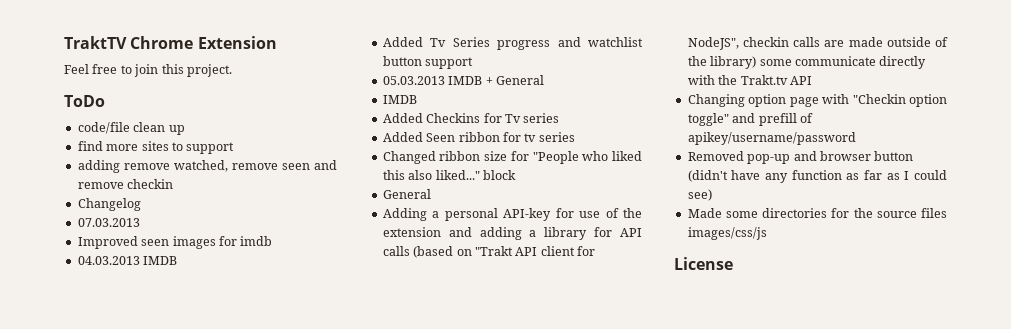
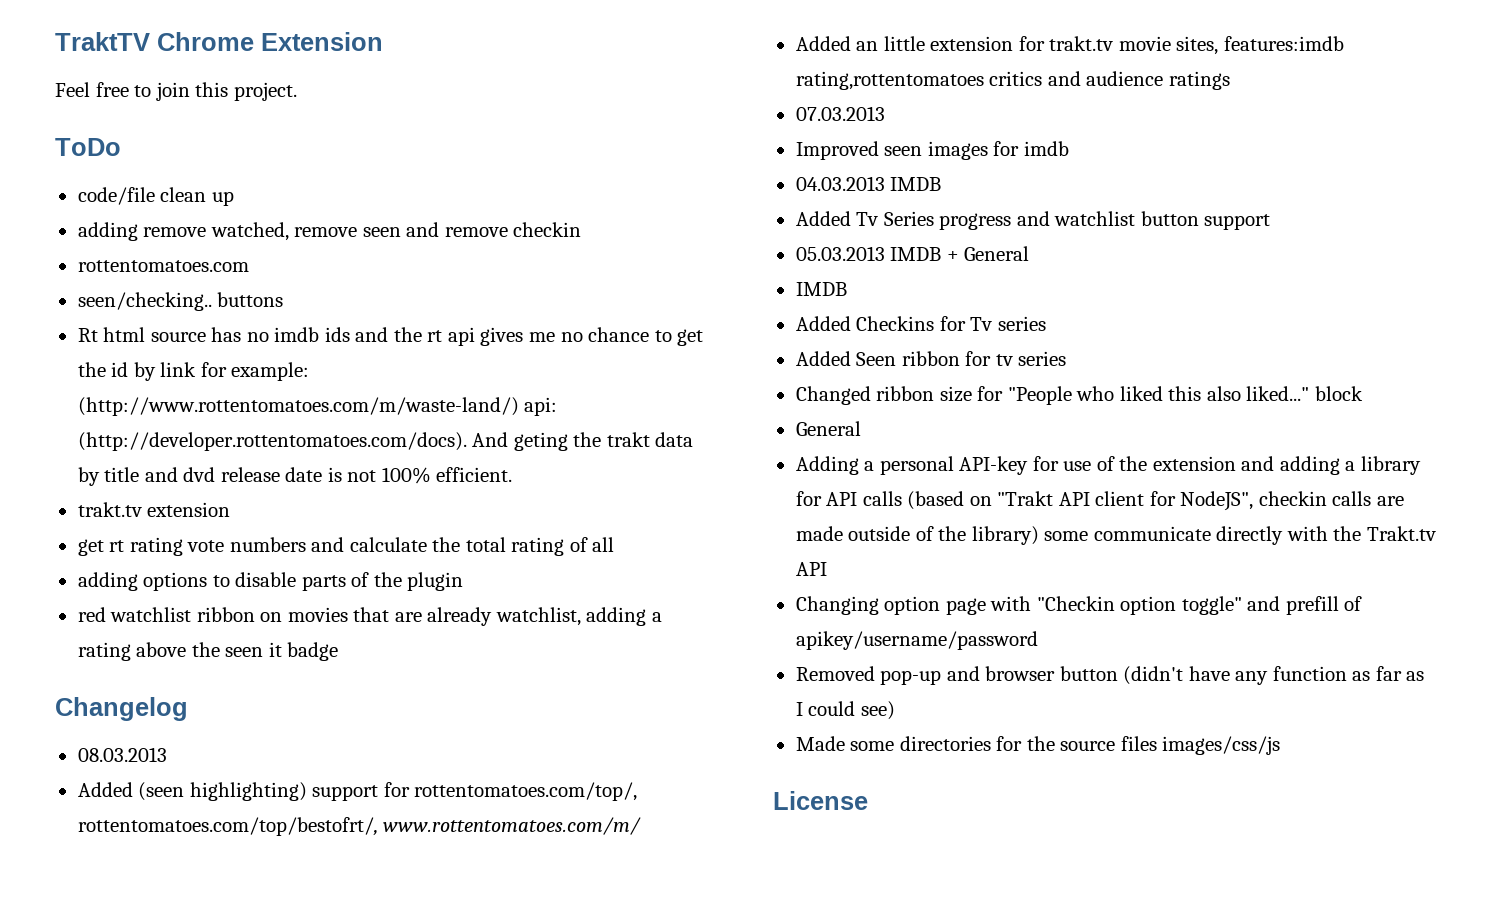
[77,141,235,154] // find more sites to support -> (234, 198) none
[77,198,141,211] Changelog -> [77,260,249,272] [77,292,284,311] [77,327,704,346] [77,362,310,381] [77,397,558,416] [77,432,694,451] [77,467,513,486] [77,502,231,517] [77,537,615,556] [77,572,464,591] [77,607,662,626] [77,642,339,661] [55,697,188,721] [77,747,167,762] [77,782,638,801] [77,817,642,836] [795,36,1344,55] [795,71,1230,90] rottentomatoes.com // seen/checking.. buttons // Rt html source has no imdb ids and the rt api gives me no chance to get the id by link for example: (http://www.rottentomatoes.com/m/waste-land/) api: (http://developer.rottentomatoes.com/docs). And geting the trakt data by title and dvd release date is not 100% efficient. // trakt.tv extension // get rt rating vote numbers and calculate the total rating of all // adding options to disable parts of the plugin // red watchlist ribbon on movies that are already watchlist, adding a rating above the seen it badge // Changelog // 08.03.2013 // Added (seen highlighting) support for rottentomatoes.com/top/, rottentomatoes.com/top/bestofrt/, www.rottentomatoes.com/m/ // Added an little extension for trakt.tv movie sites, features:imdb rating,rottentomatoes critics and audience ratings

